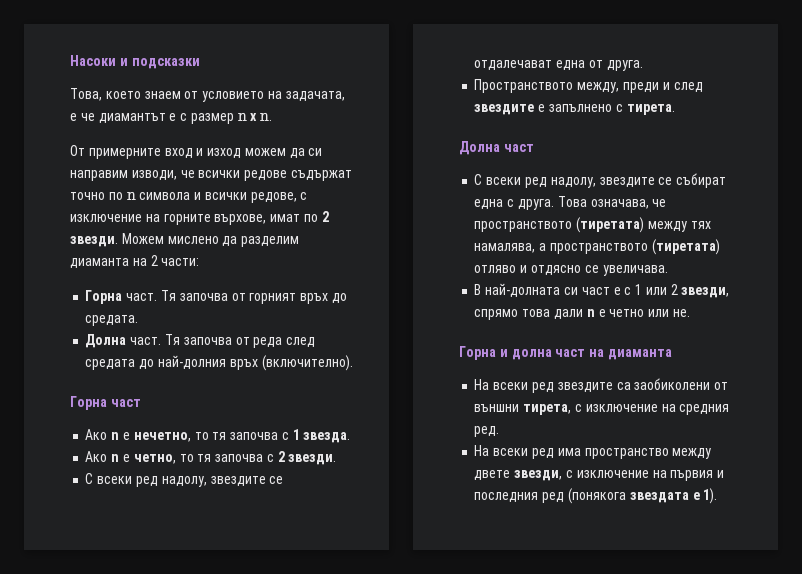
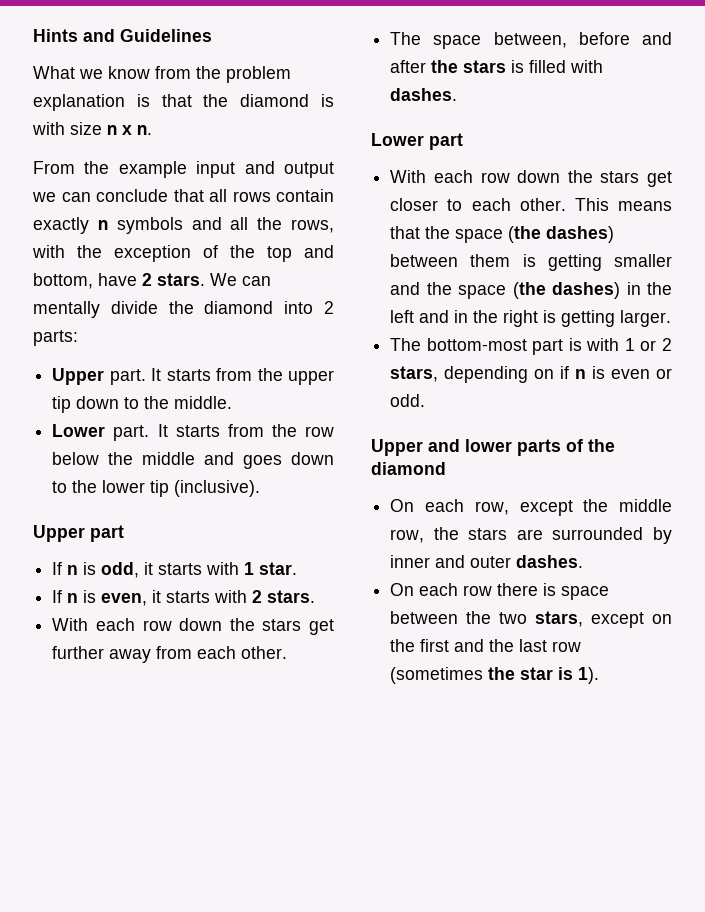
[70,55,200,69] [70,88,345,102] [70,112,273,124] [70,145,323,159] [70,170,352,181] [70,191,308,203] [70,211,329,225] [70,233,300,247] [70,255,200,268] [85,290,347,304] [85,315,139,326] [85,334,316,348] [85,355,353,371] [70,396,141,410] [85,429,351,443] [85,451,337,465] [85,473,284,487] [474,60,643,71] [474,79,703,93] [474,104,675,115] [459,141,534,155] [474,173,727,188] [474,196,667,210] [474,217,711,233] [474,239,720,255] [474,265,668,276] [474,283,730,298] [474,309,690,320] [459,346,672,360] [474,378,729,393] [474,404,730,415] [474,426,500,437] [474,445,712,459] [474,470,725,481] [474,488,700,504] Насоки и подсказки // Това, което знаем от условието на задачата, е че диамантът е с размер n x n. // От примерните вход и изход можем да си направим изводи, че всички редове съдържат точно по n символа и всички редове, с изключение на горните върхове, имат по 2 звезди. Можем мислено да разделим диаманта на 2 части: // Горна част. Тя започва от горният връх до средата. // Долна част. Тя започва от реда след средата до най-долния връх (включително). // Горна част // Ако n е нечетно, то тя започва с 1 звезда. // Ако n е четно, то тя започва с 2 звезди. // С всеки ред надолу, звездите се отдалечават една от друга. // Пространството между, преди и след звездите е запълнено с тирета. // Долна част // С всеки ред надолу, звездите се събират една с друга. Това означава, че пространството (тиретата) между тях намалява, а пространството (тиретата) отляво и отдясно се увеличава. // В най-долната си част е с 1 или 2 звезди, спрямо това дали n е четно или не. // Горна и долна част на диаманта // На всеки ред звездите са заобиколени от външни тирета, с изключение на средния ред. // На всеки ред има пространство между двете звезди, с изключение на първия и последния ред (понякога звездата е -> [33,29,212,42] [33,66,291,83] [33,94,335,111] [32,122,152,135] [33,161,334,178] [32,189,334,202] [33,217,334,234] [32,245,334,262] [33,273,271,289] [33,301,335,318] [33,330,78,346] [52,368,334,385] [52,396,233,413] [52,424,334,441] [52,452,334,469] [52,480,261,497] [33,525,124,542] [52,562,298,578] [52,590,316,606] [52,618,334,635] [52,646,288,663] [390,32,672,49] [390,60,604,73] [390,88,458,101] [371,133,463,150] [390,170,672,187] [390,198,672,211] [390,226,615,243] [390,254,672,271] [390,282,672,299] [390,310,672,327] [390,338,672,355] [390,366,672,383] [390,394,426,407] [371,439,615,456] [371,462,446,475] [390,499,672,516] [390,527,672,544] [390,555,584,568] [390,583,610,600] [390,611,672,628] [390,639,582,652] [390,667,574,684] Hints and Guidelines // What we know from the problem explanation is that the diamond is with size n x n. // From the example input and output we can conclude that all rows contain exactly n symbols and all the rows, with the exception of the top and bottom, have 2 stars. We can mentally divide the diamond into 2 parts: // Upper part. It starts from the upper tip down to the middle. // Lower part. It starts from the row below the middle and goes down to the lower tip (inclusive). // Upper part // If n is odd, it starts with 1 star. // If n is even, it starts with 2 stars. // With each row down the stars get further away from each other. // The space between, before and after the stars is filled with dashes. // Lower part // With each row down the stars get closer to each other. This means that the space (the dashes) between them is getting smaller and the space (the dashes) in the left and in the right is getting larger. // The bottom-most part is with 1 or 2 stars, depending on if n is even or odd. // Upper and lower parts of the diamond // On each row, except the middle row, the stars are surrounded by inner and outer dashes. // On each row there is space between the two stars, except on the first and the last row (sometimes the star is

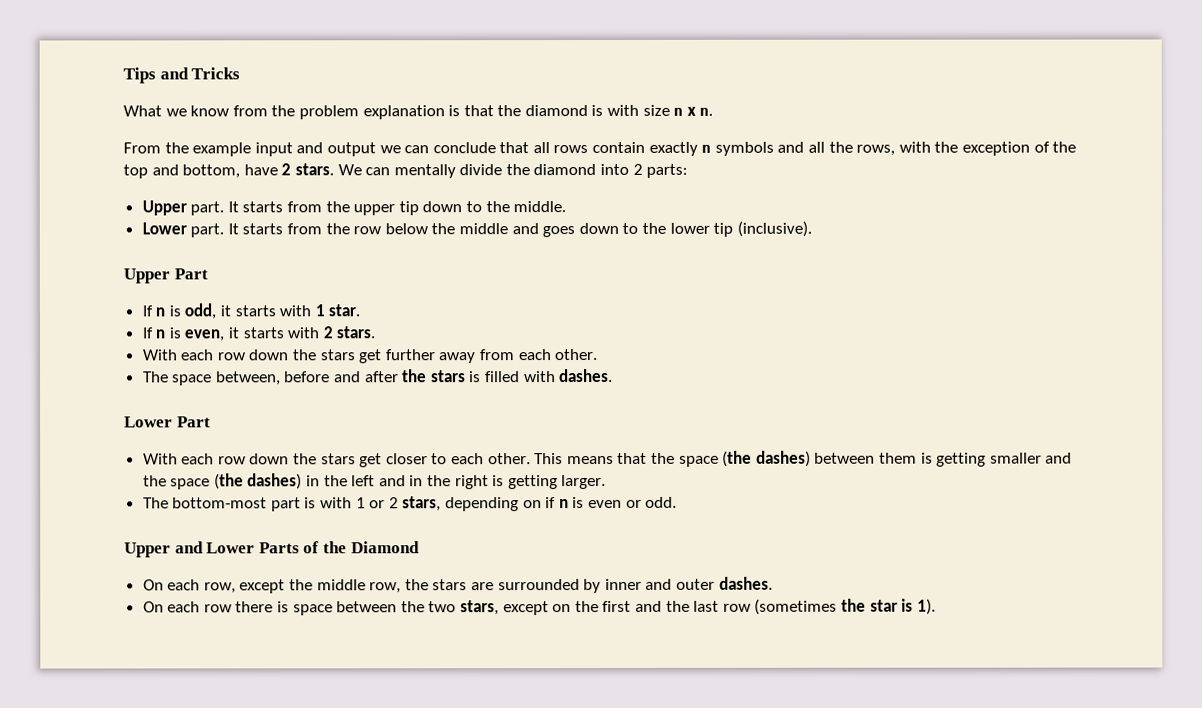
[33,29,212,42] Hints and Guidelines -> [123,67,241,84] Tips and Tricks
[90,525,124,542] part -> [173,268,208,280] Part
[429,133,463,150] part -> [176,416,211,428] Part
[465,439,615,456] [371,462,446,475] lower parts of the diamond -> [206,541,420,554] Lower Parts of the Diamond

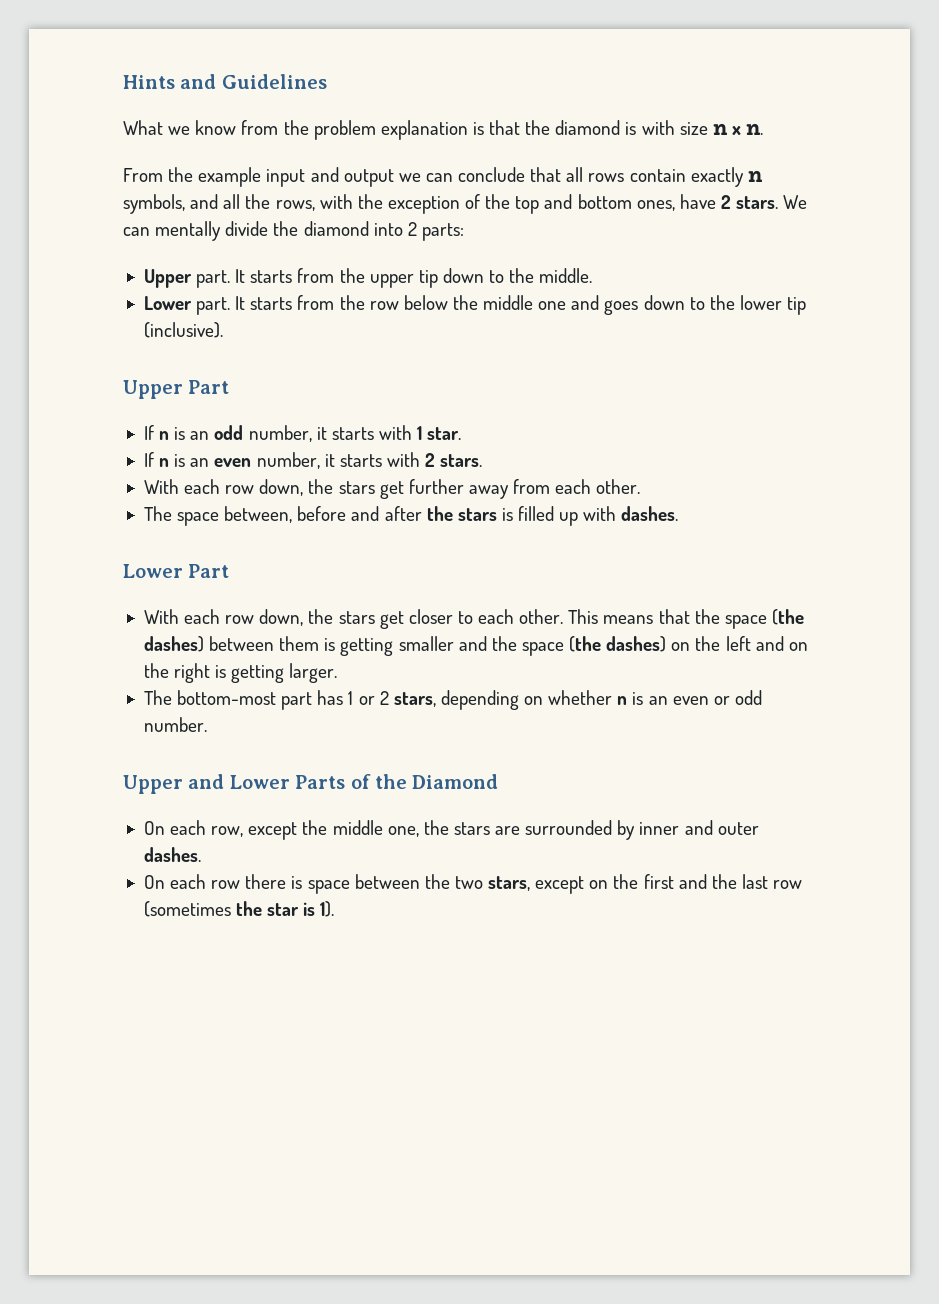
[123,67,241,84] Tips and Tricks -> [123,74,327,89] Hints and Guidelines
[714,141,774,156] symbols -> [123,194,185,214] symbols,
[182,164,241,179] bottom, -> [577,194,675,211] bottom ones,
(509, 229) none -> [538,301,567,310] one
[184,303,217,320] odd, -> [190,425,312,442] an odd number,
[184,329,225,342] even, -> [190,452,320,469] an even number,
[248,349,290,361] down -> [259,479,304,496] down,
(521, 377) none -> [559,512,579,526] up
[249,453,290,465] down -> [259,609,304,626] down,
[306,475,321,487] in -> [671,642,691,651] on
[409,475,424,487] in -> [788,642,808,651] on
[304,497,353,509] is with -> [317,690,344,705] has
[545,497,585,509] if n is -> [548,690,668,705] whether n is an
[645,496,678,508] odd. -> [734,690,762,705] [143,717,207,732] odd number.
[369,582,402,594] row, -> [387,826,419,837] one,

